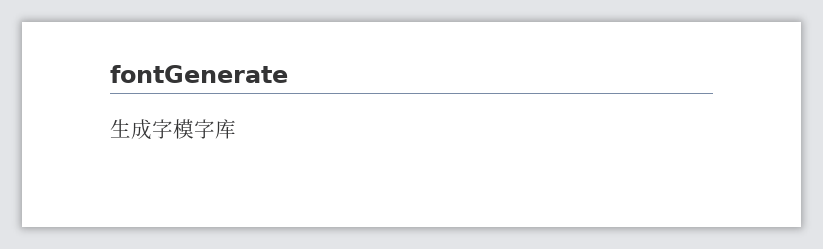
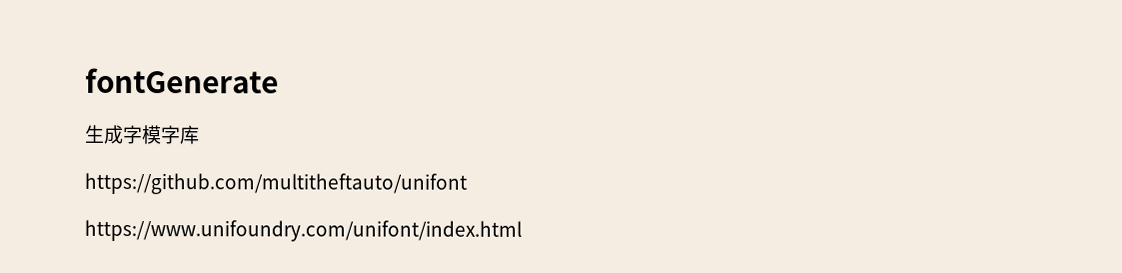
(236, 129) none -> [84,172,467,195] [84,219,522,242] // https://github.com/multitheftauto/unifont // https://www.unifoundry.com/unifont/index.html

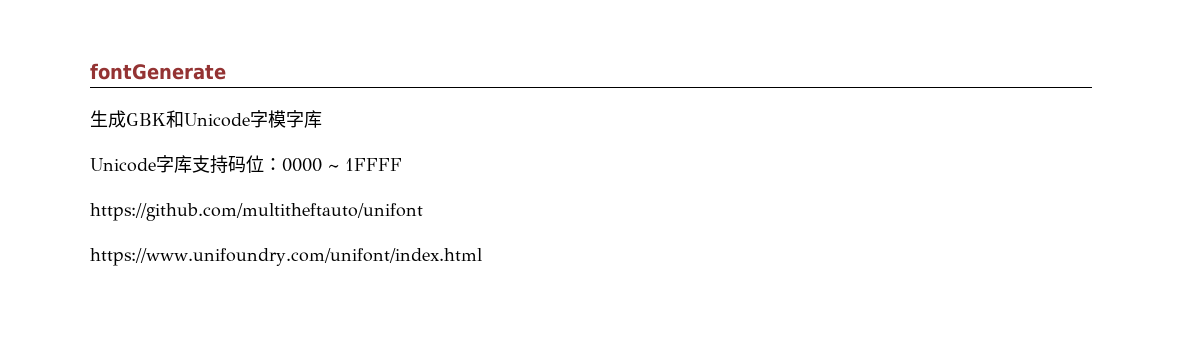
(124, 134) none -> [126,110,250,128] GBK和Unicode
(200, 135) none -> [90,155,402,174] // Unicode字库支持码位：0000 ~ 1FFFF

